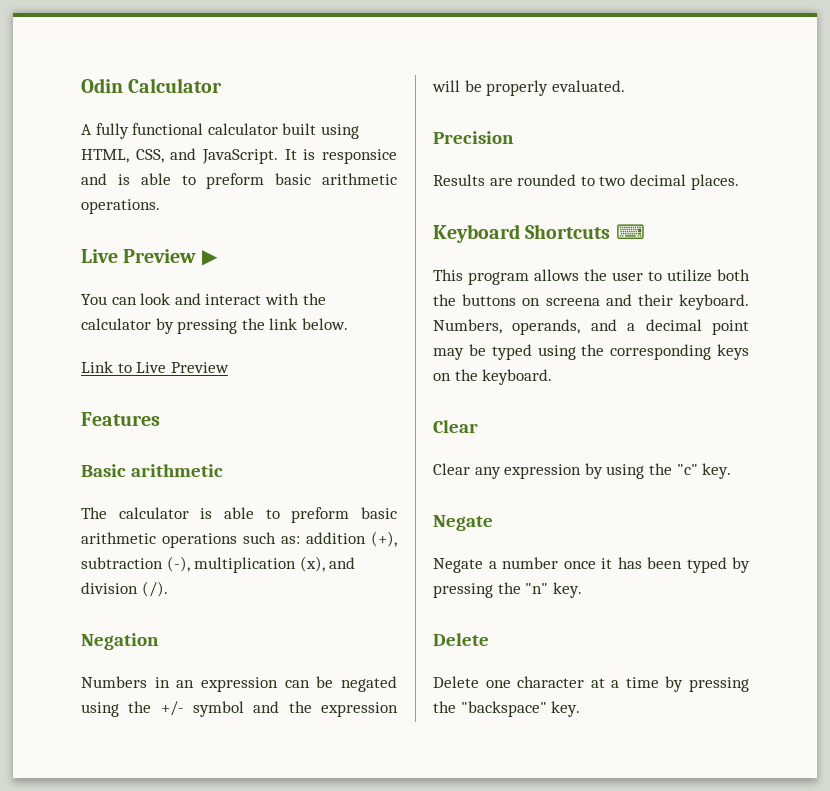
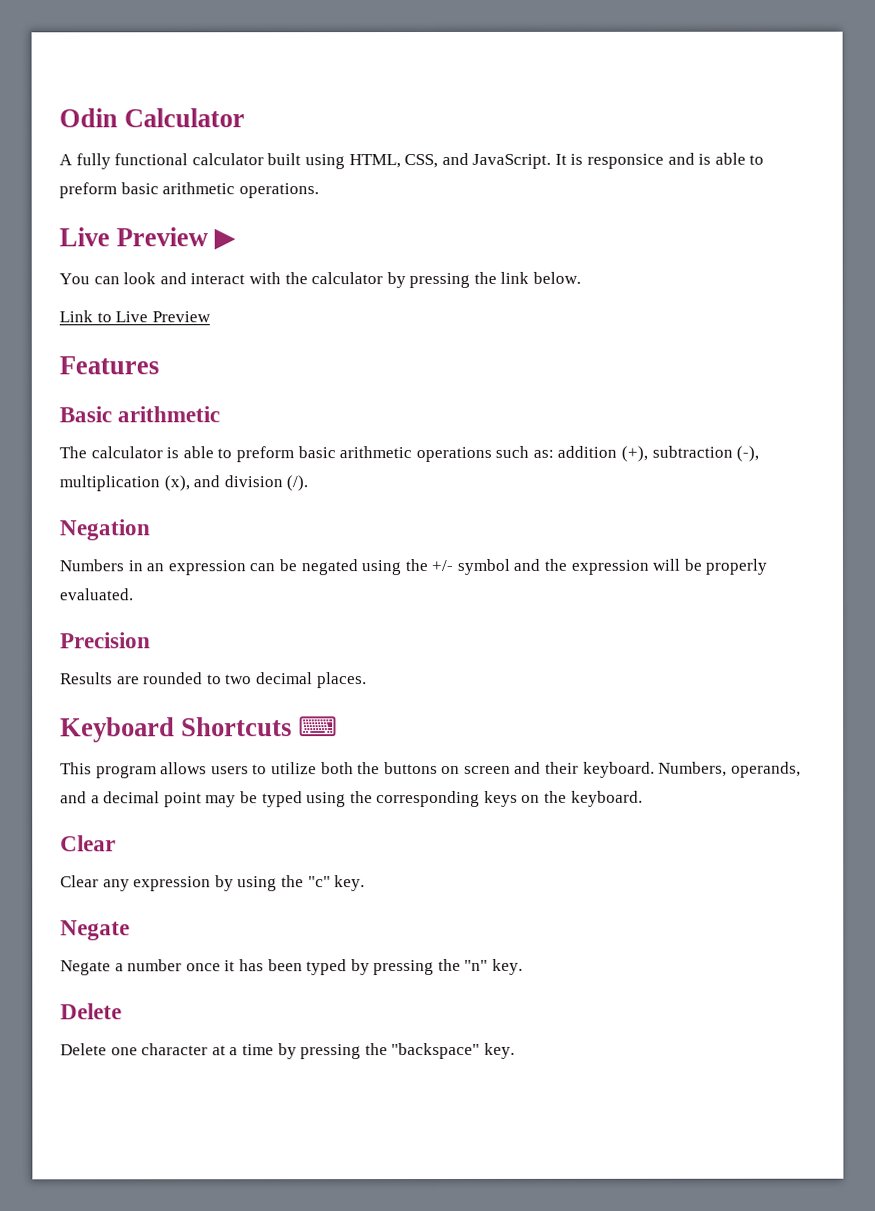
[584,269,643,281] the user -> [210,766,249,775] users
[545,298,600,306] screena -> [463,765,511,774] screen

